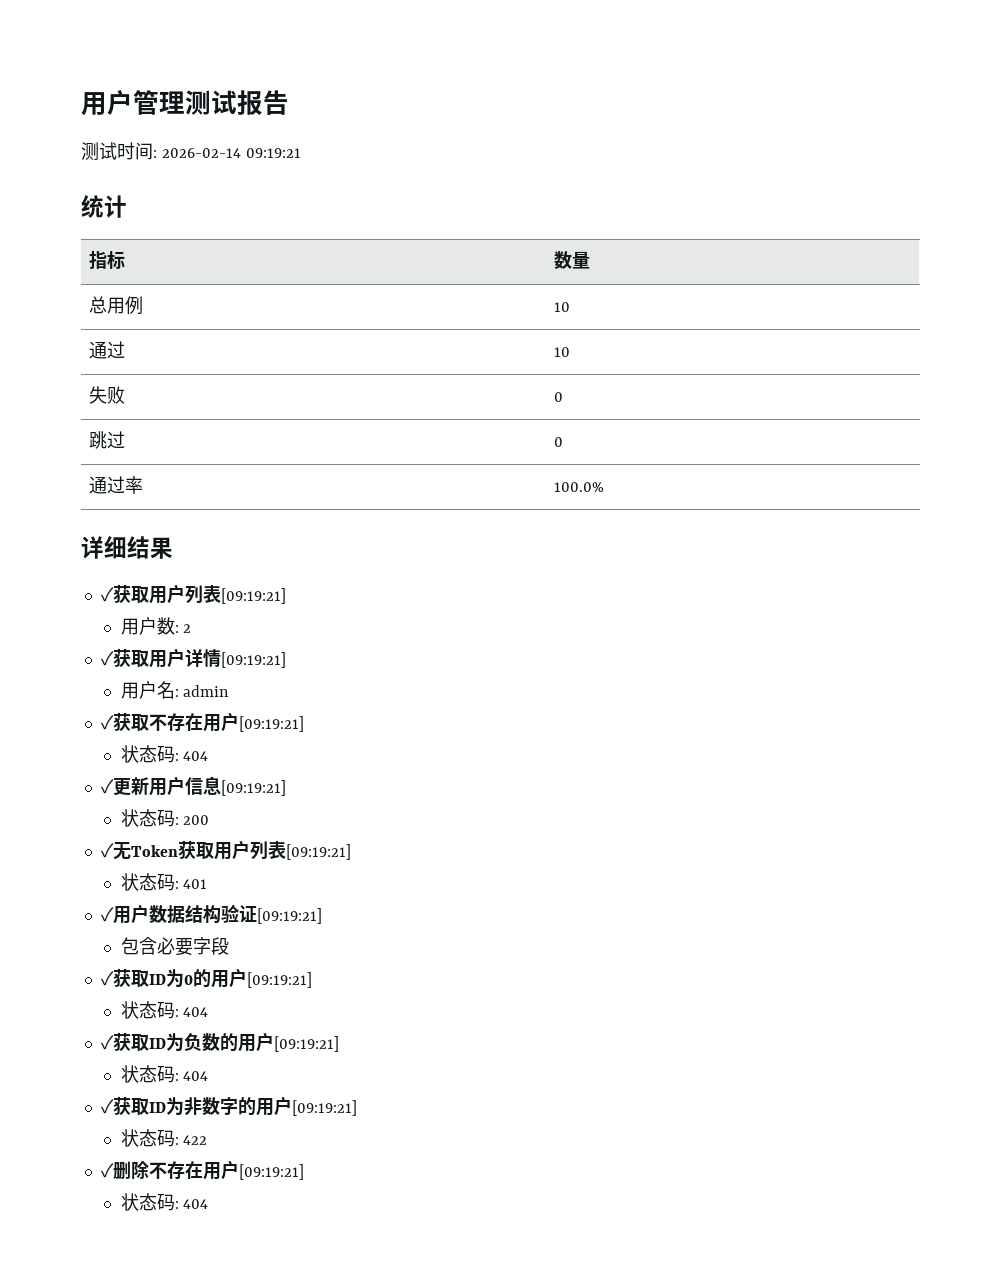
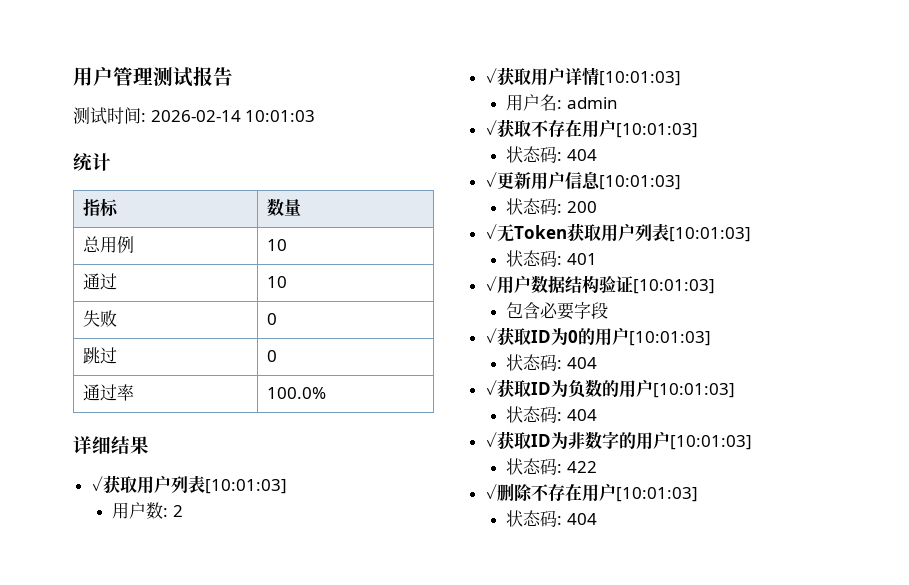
[245,148,301,158] 09:19:21 -> [245,110,316,122] 10:01:03
[220,588,286,604] [09:19:21] -> [204,479,287,494] [10:01:03]
[220,652,286,668] [09:19:21] -> [598,71,681,86] [10:01:03]
[238,716,304,732] [09:19:21] -> [615,123,698,138] [10:01:03]
[220,780,286,796] [09:19:21] -> [598,175,681,190] [10:01:03]
[285,844,351,860] [09:19:21] -> [668,227,751,242] [10:01:03]
[256,908,322,924] [09:19:21] -> [632,279,715,294] [10:01:03]
[246,972,312,988] [09:19:21] -> [628,331,711,346] [10:01:03]
[273,1036,339,1052] [09:19:21] -> [652,383,735,398] [10:01:03]
[291,1100,357,1116] [09:19:21] -> [669,435,752,450] [10:01:03]
[238,1164,304,1180] [09:19:21] -> [615,487,698,502] [10:01:03]

